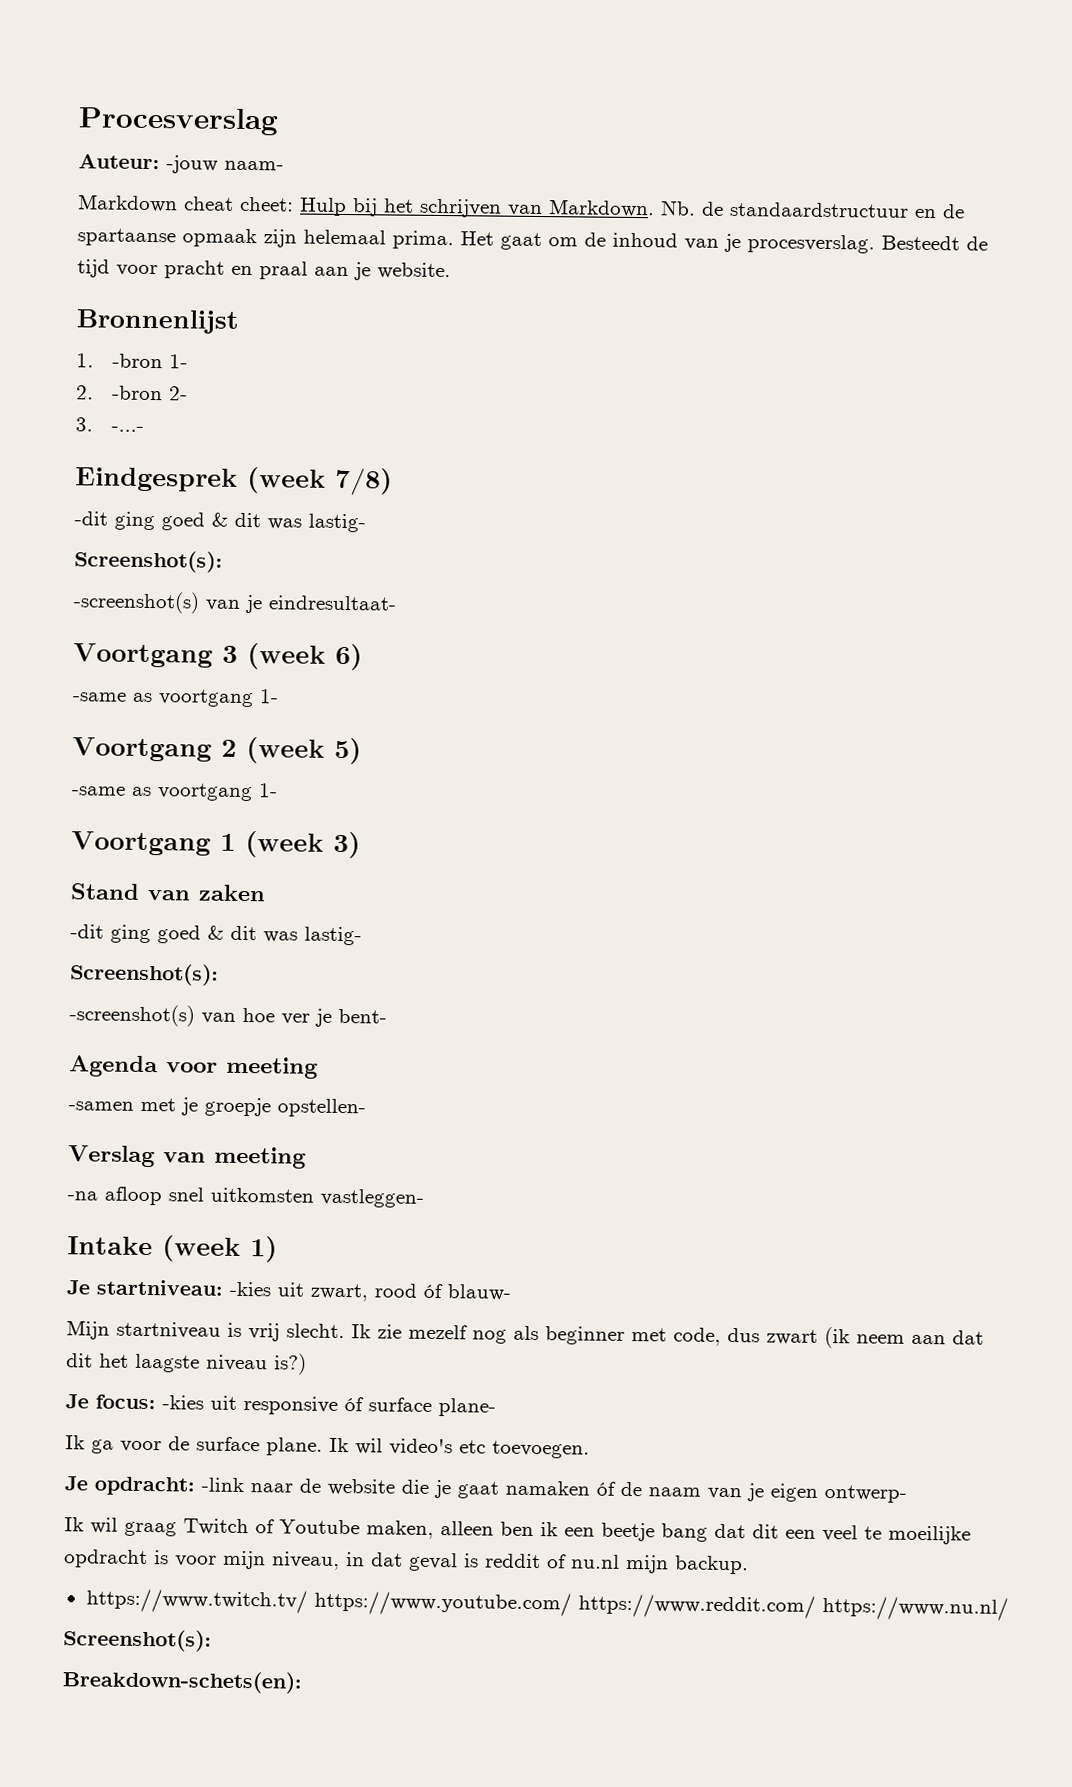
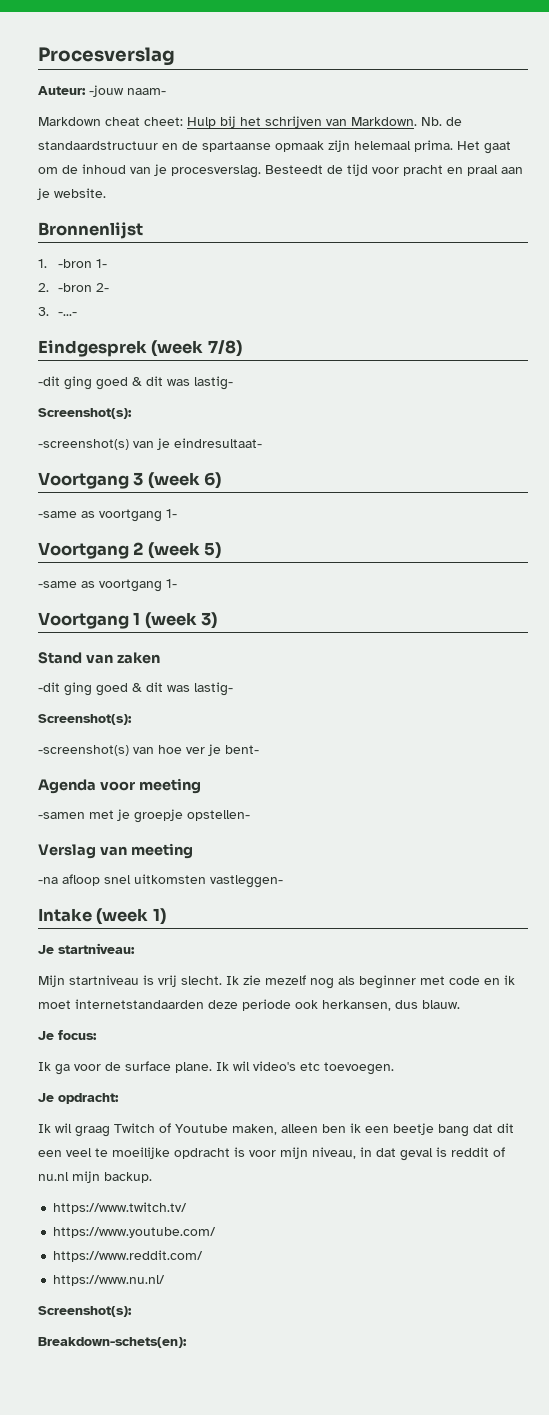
[229,1281,511,1302] -kies uit zwart, rood óf blauw- -> (135, 948) none
[673,1326,984,1349] [66,1353,307,1375] [65,1394,496,1417] code, dus zwart (ik neem aan dat dit het laagste niveau is?) // Je focus: -kies uit responsive óf surface plane- -> [449,975,515,985] [38,999,460,1011] [38,1030,97,1040] code en ik moet internetstandaarden deze periode ook herkansen, dus blauw. // Je focus:
[201,1477,907,1503] -link naar de website die je gaat namaken óf de naam van je eigen ontwerp- -> (119, 1098) none
(308, 1601) none -> (188, 1208) //
(572, 1603) none -> (217, 1232) //
(816, 1606) none -> (204, 1256) //

